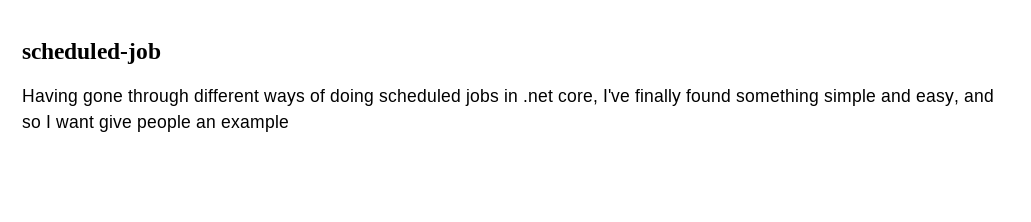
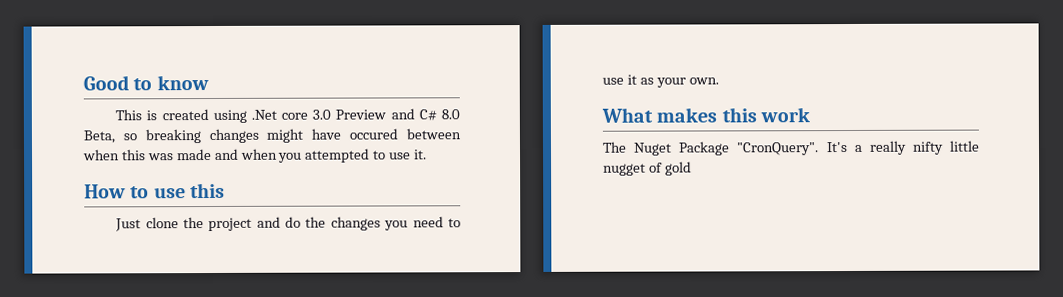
[22,43,161,64] [22,89,994,106] [22,115,289,132] scheduled-job // Having gone through different ways of doing scheduled jobs in .net core, I've finally found something simple and easy, and so I want give people an example -> [83,75,209,91] [115,108,460,124] [83,128,462,144] [83,148,428,163] [84,182,225,199] [115,216,462,232] [602,74,719,88] [601,107,810,123] [602,140,980,156] [603,161,692,176] Good to know // This is created using .Net core 3.0 Preview and C# 8.0 Beta, so breaking changes might have occured between when this was made and when you attempted to use it. // How to use this // Just clone the project and do the changes you need to use it as your own. // What makes this work // The Nuget Package "CronQuery". It's a really nifty little nugget of gold

